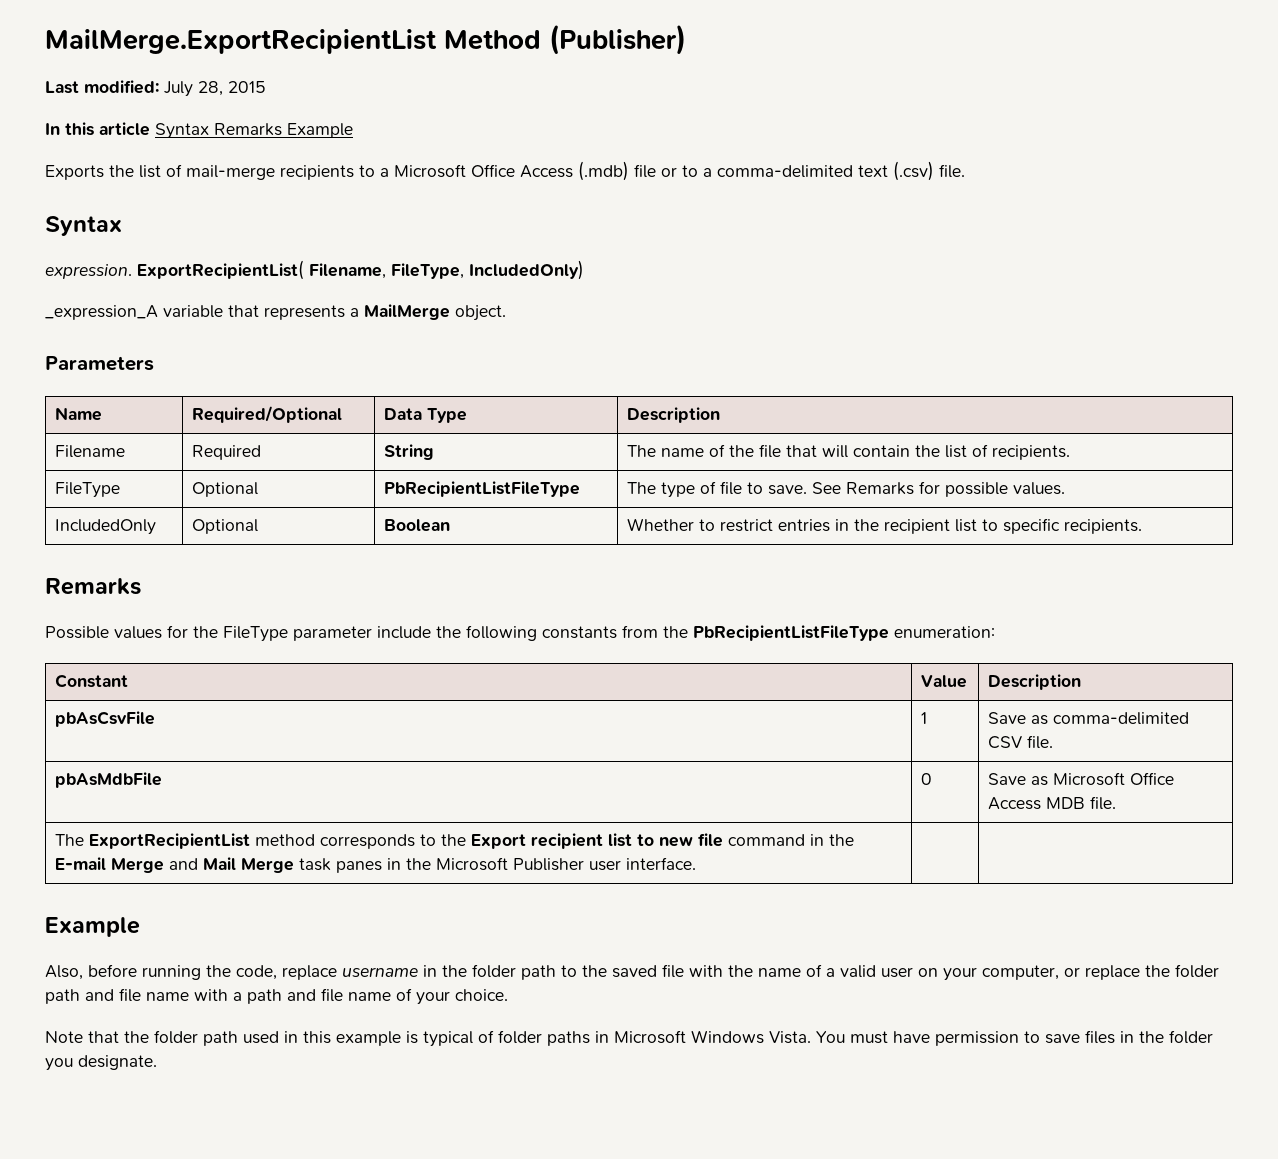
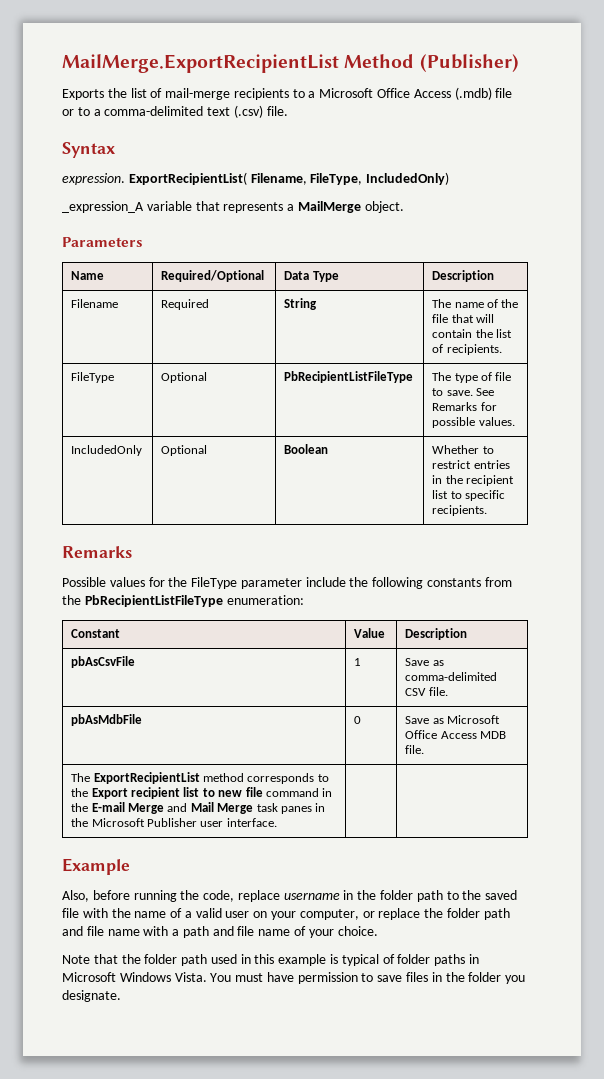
[45,80,266,97] [45,122,353,139] // Last modified: July 28, 2015 // In this article Syntax Remarks Example -> (519, 63) none

